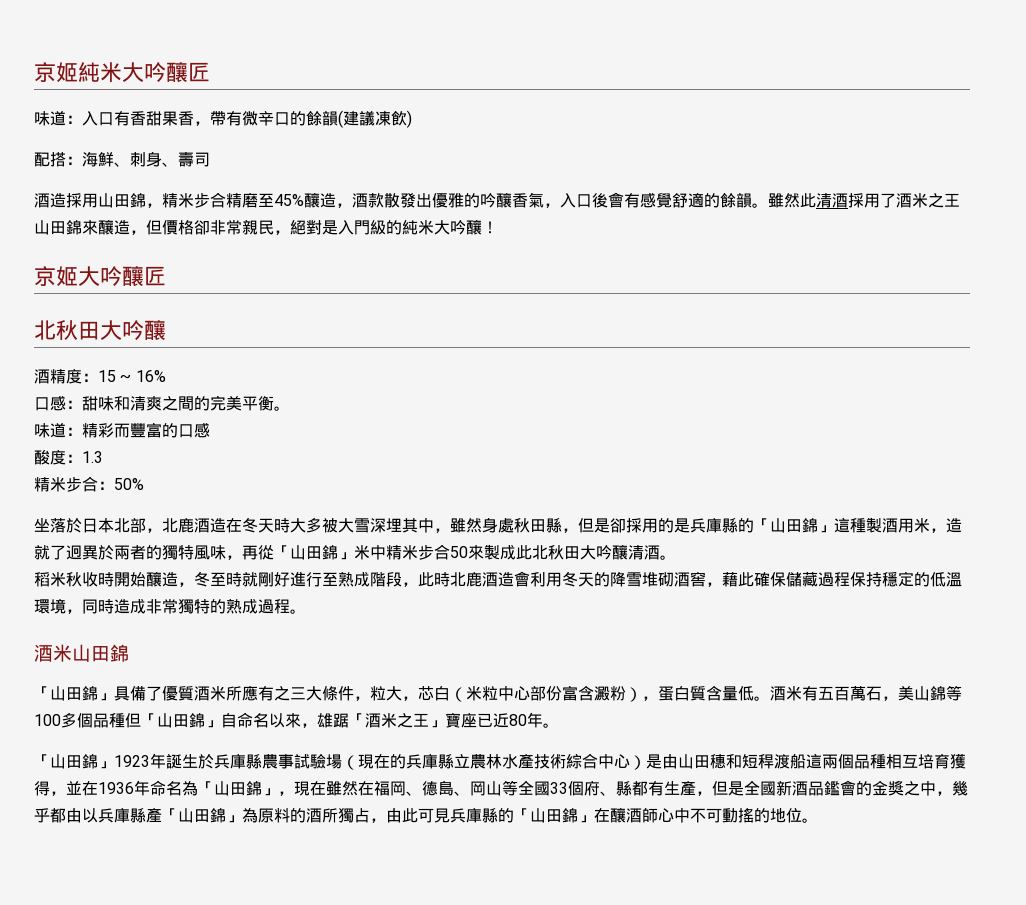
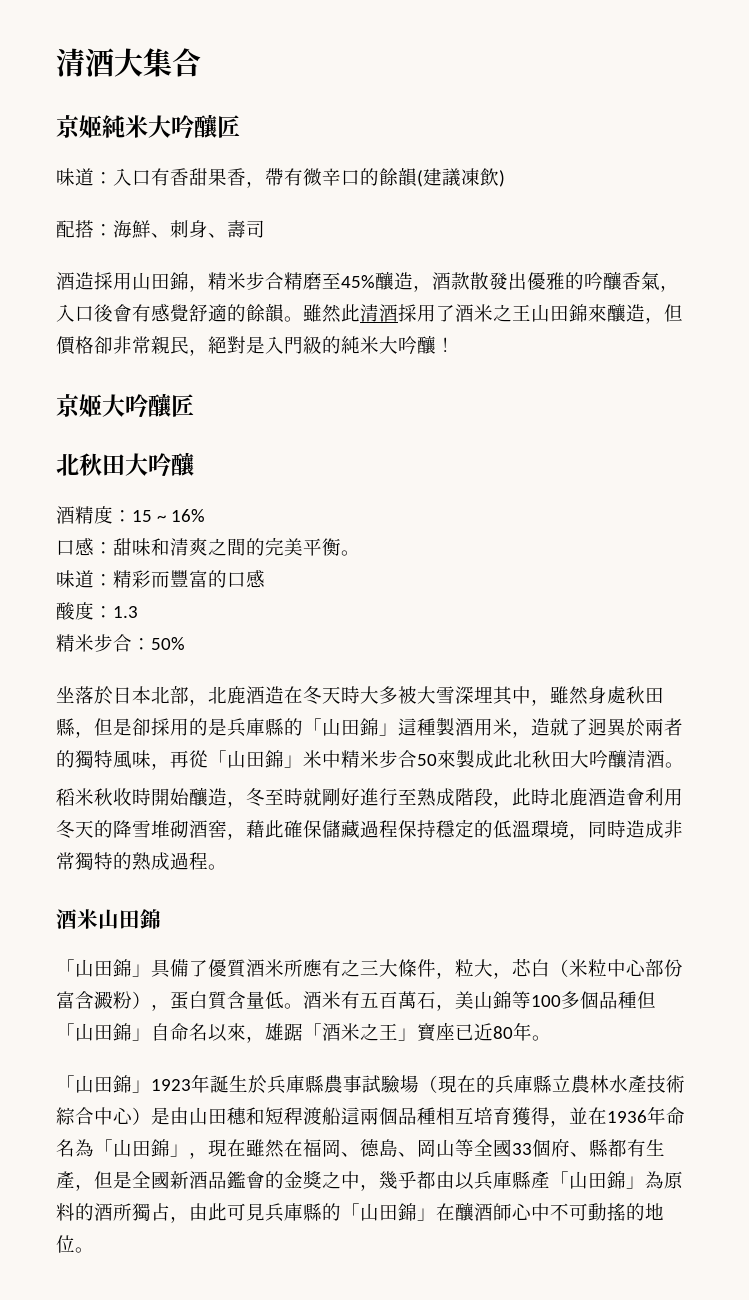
(34, 72) none -> [56,48,201,77] 清酒大集合 //

